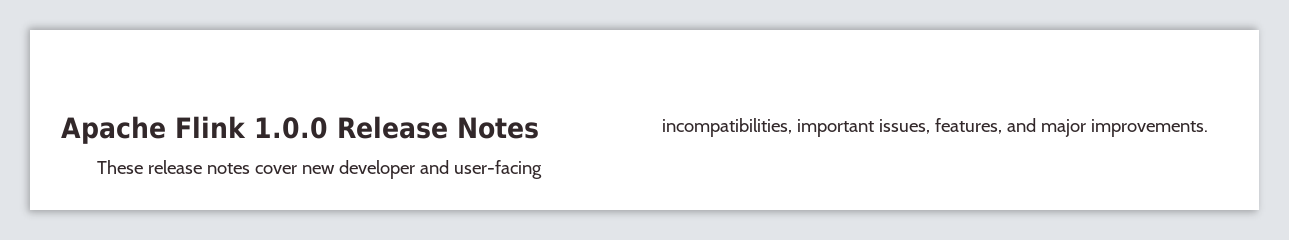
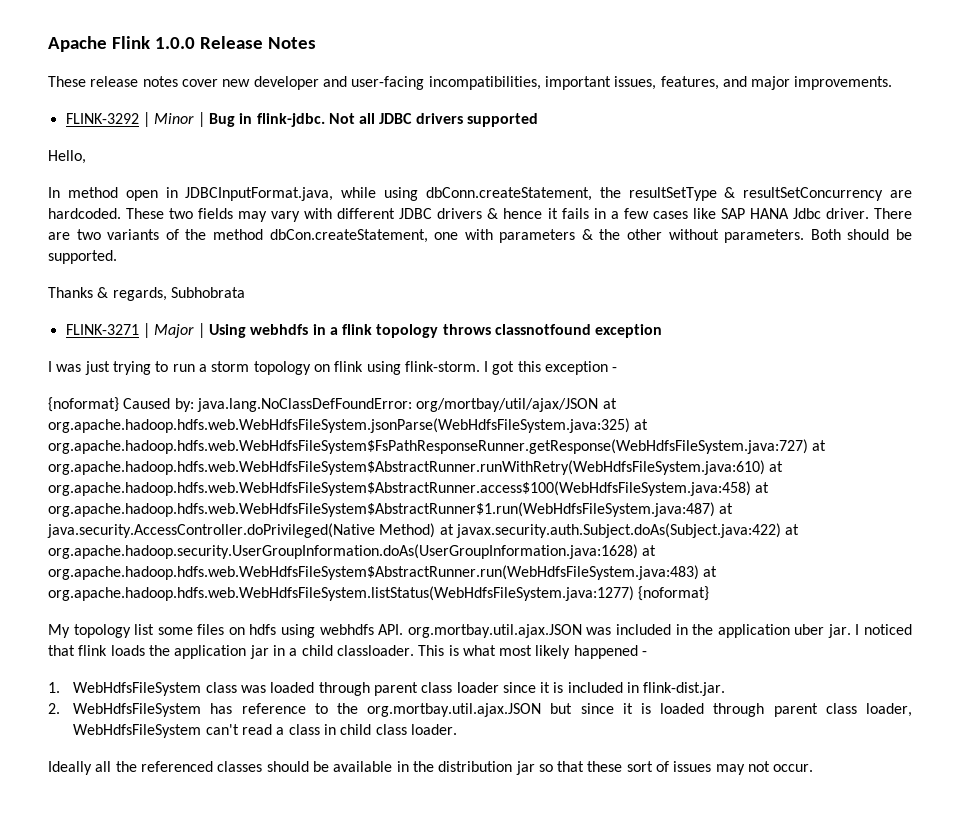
(1208, 128) none -> [65,112,539,127] [48,150,86,164] [48,187,913,201] [48,208,913,222] [48,229,913,243] [48,250,117,264] [48,287,245,301] [65,323,663,338] [48,361,618,375] [48,397,617,412] [48,418,649,433] [48,439,827,454] [48,460,784,475] [48,481,770,496] [48,502,734,517] [47,523,800,538] [48,544,657,559] [48,565,718,580] [48,586,710,601] [48,624,912,638] [48,645,648,659] [48,682,726,696] [48,703,912,717] [73,724,457,738] [48,761,814,775] // FLINK-3292 | Minor | Bug in flink-jdbc. Not all JDBC drivers supported // Hello, // In method open in JDBCInputFormat.java, while using dbConn.createStatement, the resultSetType & resultSetConcurrency are hardcoded. These two fields may vary with different JDBC drivers & hence it fails in a few cases like SAP HANA Jdbc driver. There are two variants of the method dbCon.createStatement, one with parameters & the other without parameters. Both should be supported. // Thanks & regards, Subhobrata // FLINK-3271 | Major | Using webhdfs in a flink topology throws classnotfound exception // I was just trying to run a storm topology on flink using flink-storm. I got this exception - // {noformat} Caused by: java.lang.NoClassDefFoundError: org/mortbay/util/ajax/JSON at org.apache.hadoop.hdfs.web.WebHdfsFileSystem.jsonParse(WebHdfsFileSystem.java:325) at org.apache.hadoop.hdfs.web.WebHdfsFileSystem$FsPathResponseRunner.getResponse(WebHdfsFileSystem.java:727) at org.apache.hadoop.hdfs.web.WebHdfsFileSystem$AbstractRunner.runWithRetry(WebHdfsFileSystem.java:610) at org.apache.hadoop.hdfs.web.WebHdfsFileSystem$AbstractRunner.access$100(WebHdfsFileSystem.java:458) at org.apache.hadoop.hdfs.web.WebHdfsFileSystem$AbstractRunner$1.run(WebHdfsFileSystem.java:487) at java.security.AccessController.doPrivileged(Native Method) at javax.security.auth.Subject.doAs(Subject.java:422) at org.apache.hadoop.security.UserGroupInformation.doAs(UserGroupInformation.java:1628) at org.apache.hadoop.hdfs.web.WebHdfsFileSystem$AbstractRunner.run(WebHdfsFileSystem.java:483) at org.apache.hadoop.hdfs.web.WebHdfsFileSystem.listStatus(WebHdfsFileSystem.java:1277) {noformat} // My topology list some files on hdfs using webhdfs API. org.mortbay.util.ajax.JSON was included in the application uber jar. I noticed that flink loads the application jar in a child classloader. This is what most likely happened - // 1. WebHdfsFileSystem class was loaded through parent class loader since it is included in flink-dist.jar. // 2. WebHdfsFileSystem has reference to the org.mortbay.util.ajax.JSON but since it is loaded through parent class loader, WebHdfsFileSystem can't read a class in child class loader. // Ideally all the referenced classes should be available in the distribution jar so that these sort of issues may not occur.

